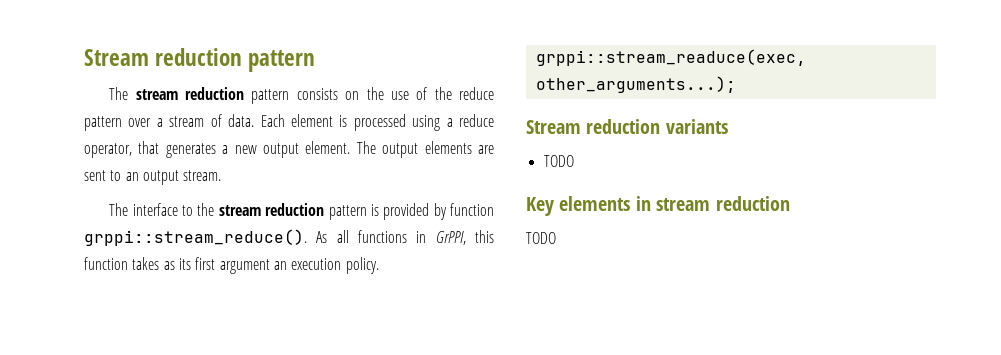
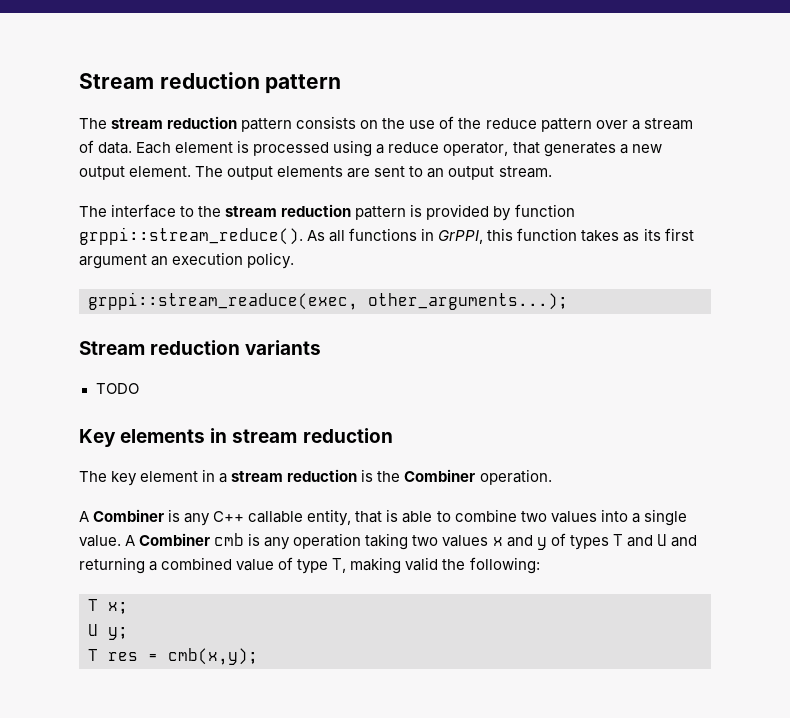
[526,232,556,244] TODO -> [79,469,552,486] [79,509,687,526] [79,533,697,550] [79,557,540,574] [88,599,128,614] [88,624,128,640] [88,648,258,665] The key element in a stream reduction is the Combiner operation. // A Combiner is any C++ callable entity, that is able to combine two values into a single value. A Combiner cmb is any operation taking two values x and y of types T and U and returning a combined value of type T, making valid the following: // T x; // U y; // T res = cmb(x,y);

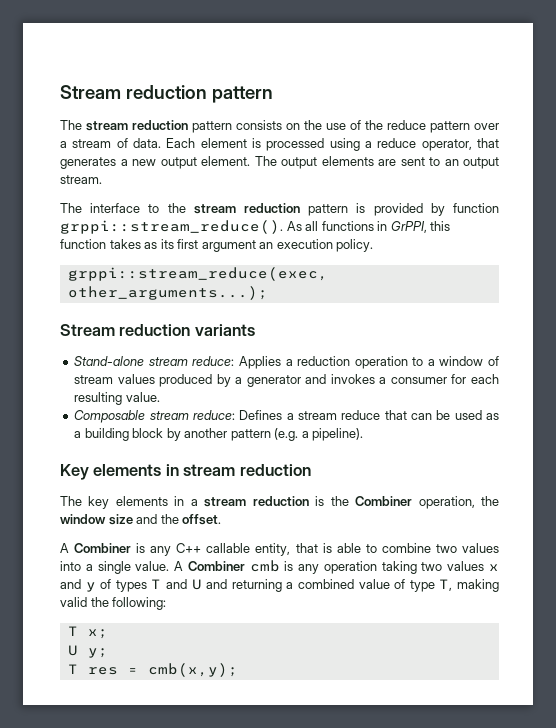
[88,292,358,310] grppi::stream_readuce(exec, -> [67,267,328,281] grppi::stream_reduce(exec,
[95,383,139,394] TODO -> [74,356,499,369] [74,374,499,387] [74,392,160,405] [74,410,499,423] [74,428,364,441] Stand-alone stream reduce: Applies a reduction operation to a window of stream values produced by a generator and invokes a consumer for each resulting value. // Composable stream reduce: Defines a stream reduce that can be used as a building block by another pattern (e.g. a pipeline).
[140,471,199,482] element -> [115,496,168,506] elements
[479,469,552,485] operation. -> [418,496,499,509] [60,514,222,525] operation, the window size and the offset.

